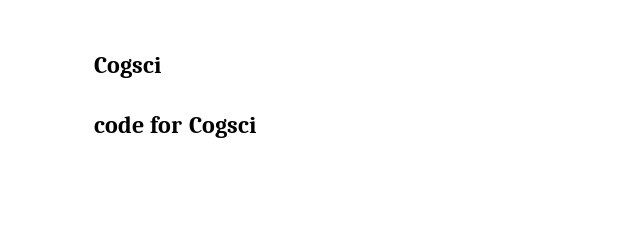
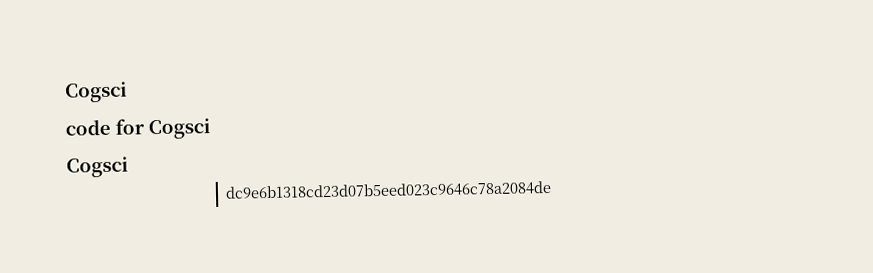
(257, 127) none -> [66,156,128,178] [224,180,552,200] // Cogsci // dc9e6b1318cd23d07b5eed023c9646c78a2084de

